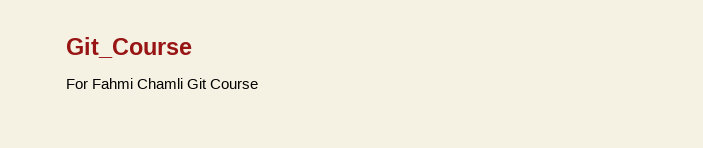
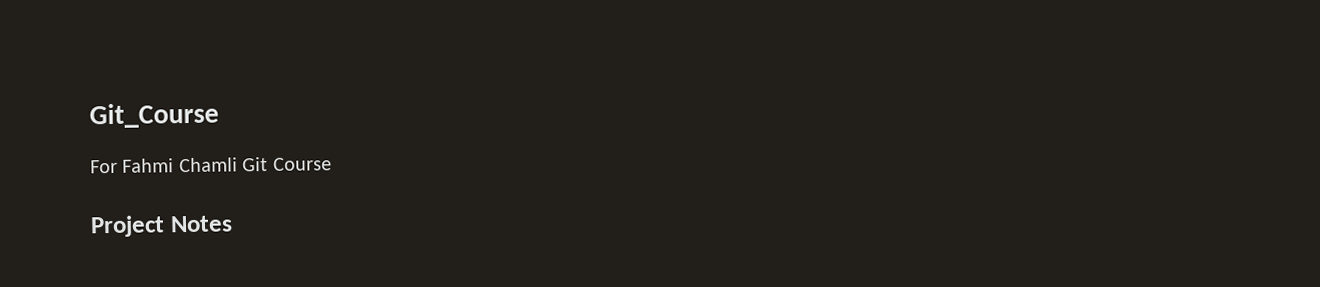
(259, 84) none -> [90,215,233,238] // Project Notes

